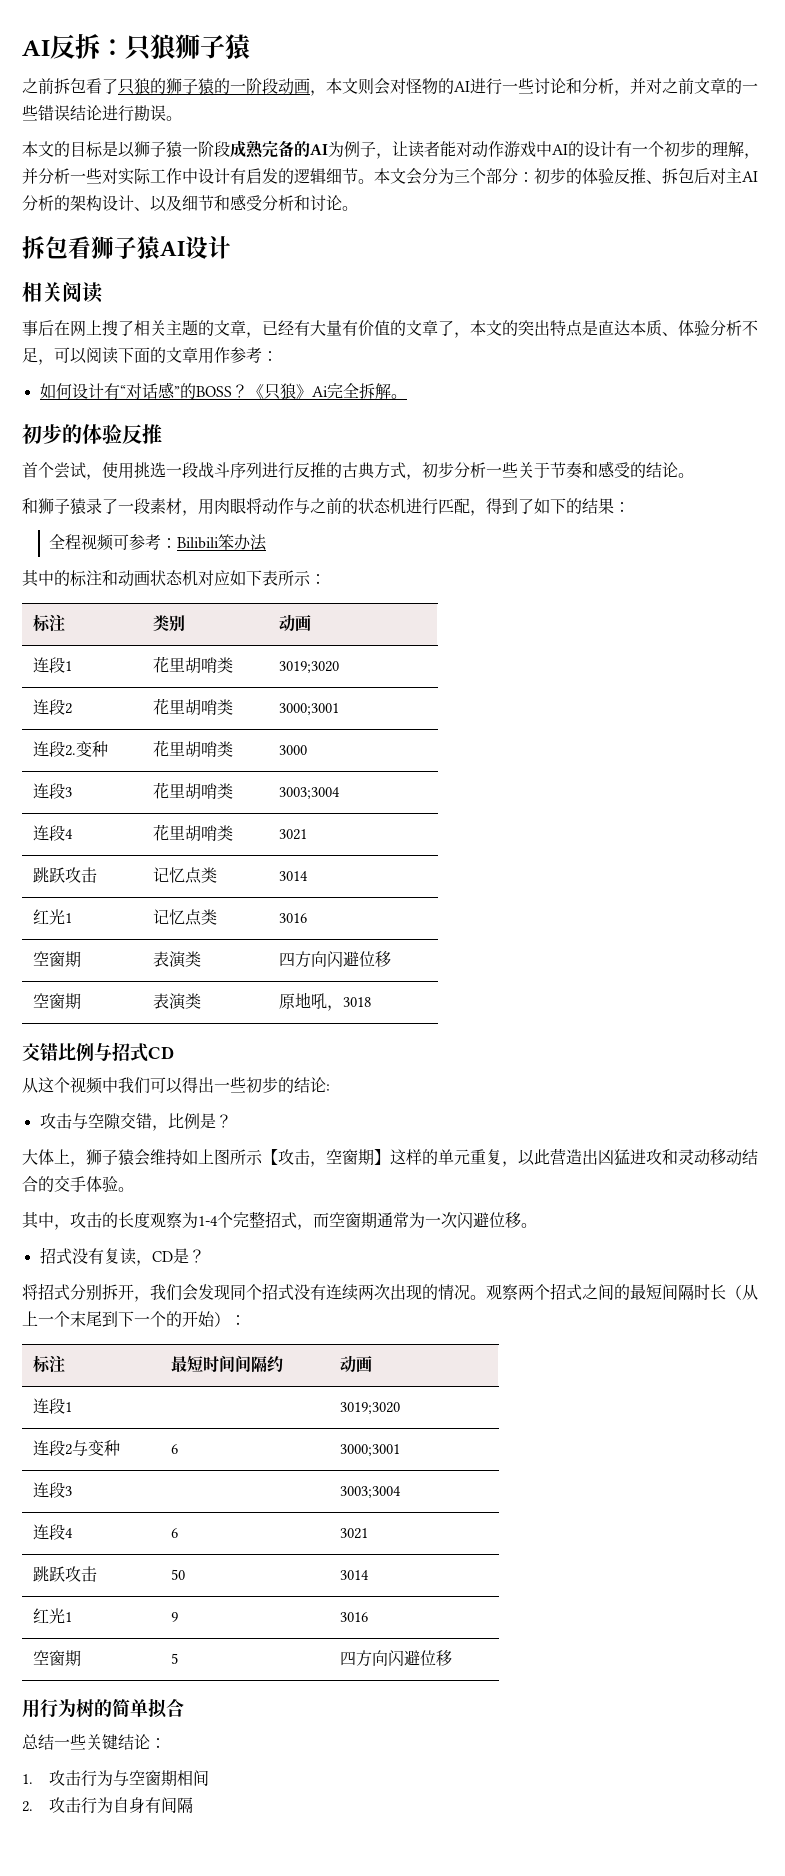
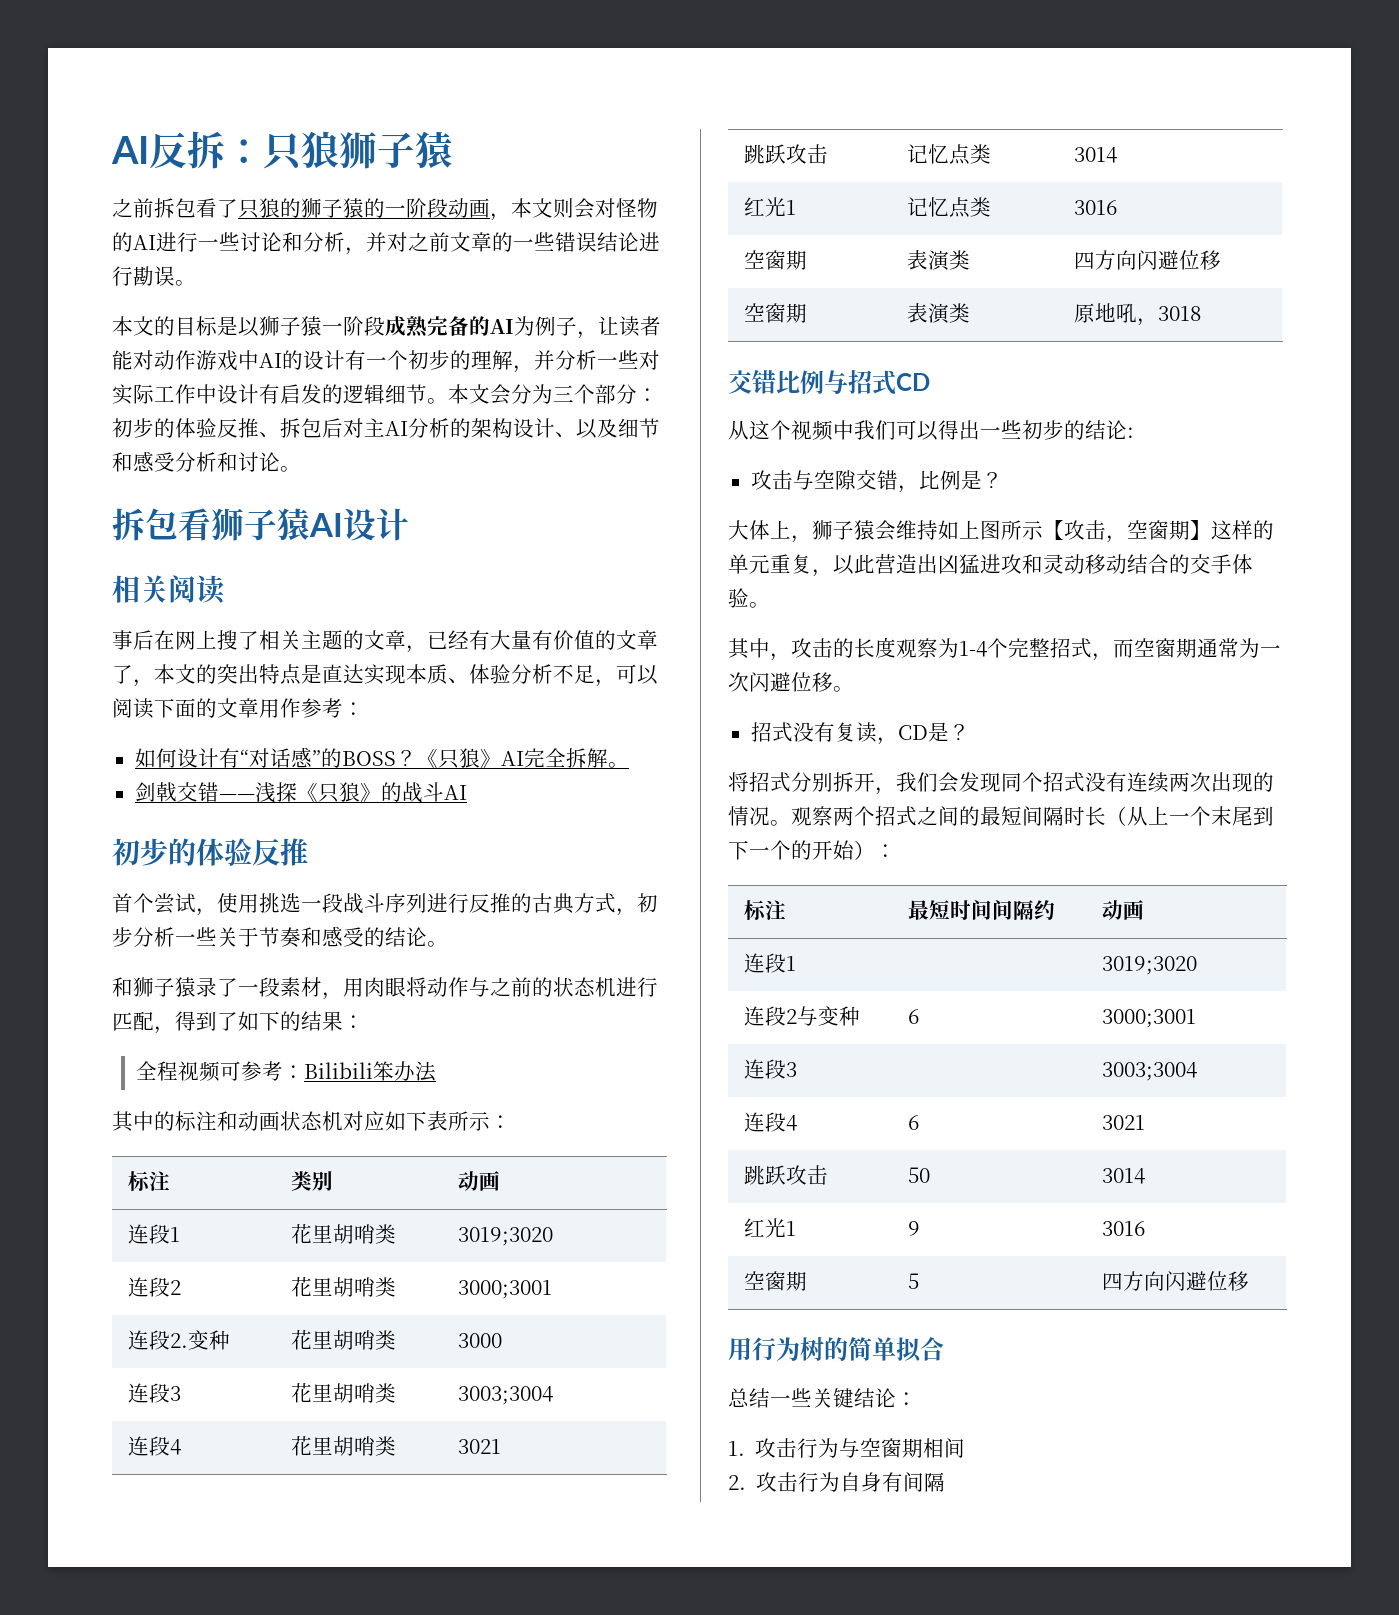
(630, 328) none -> [364,664,406,685] 实现
[311,386,328,397] Ai -> [500,751,524,766] AI
(407, 396) none -> [134,782,467,803] // 剑戟交错——浅探《只狼》的战斗AI

